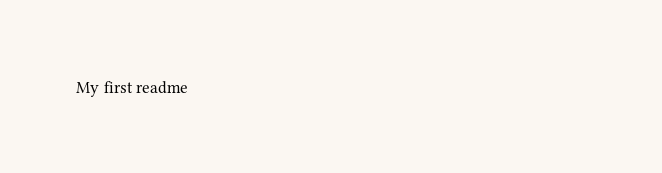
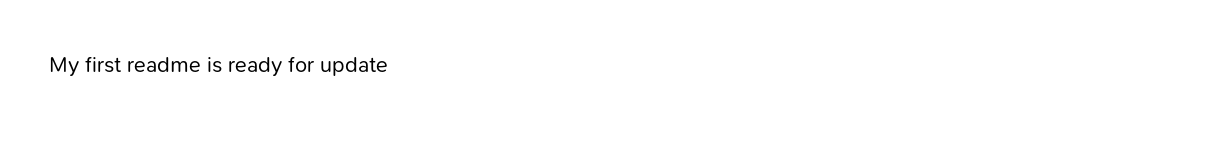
(189, 87) none -> [207,56,388,77] is ready for update

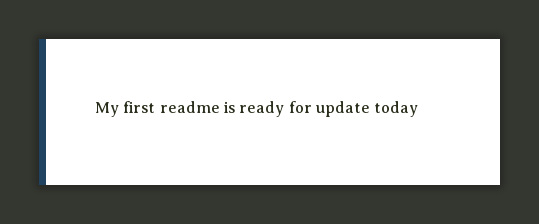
(388, 66) none -> [374,101,419,117] today

